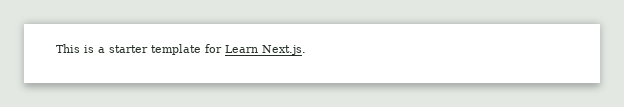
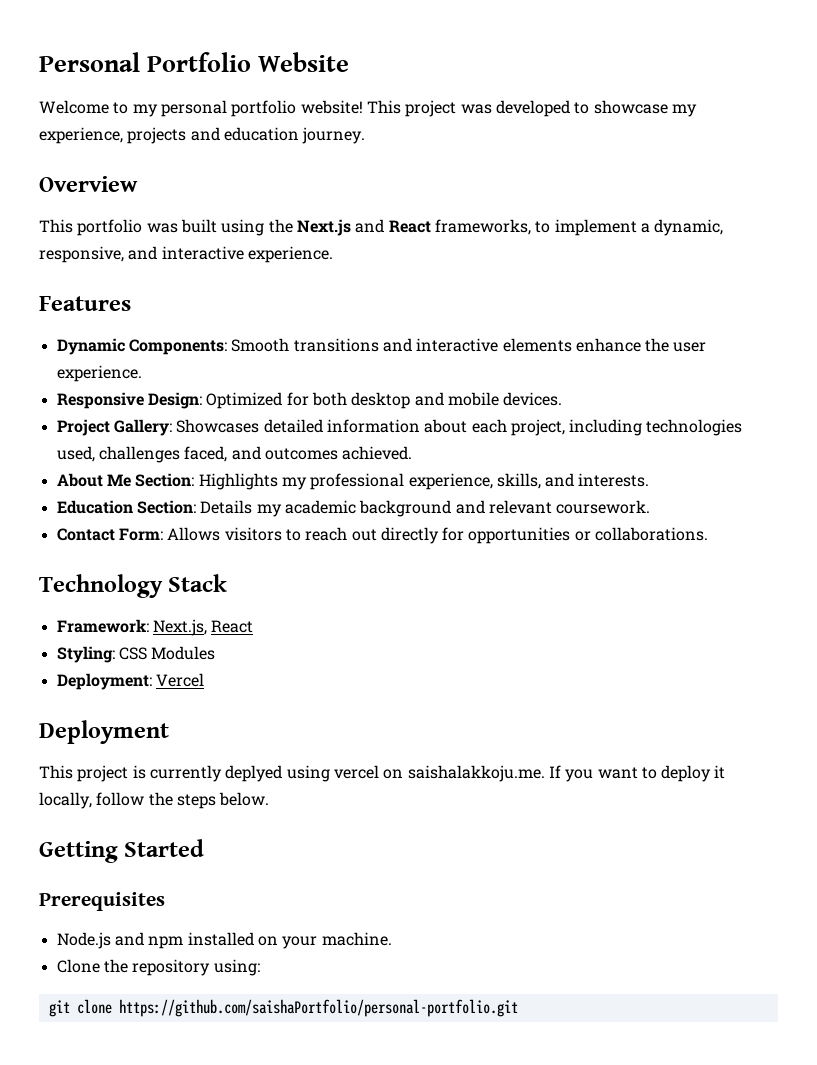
[56,44,306,55] This is a starter template for Learn Next.js. -> [39,52,350,72] [39,100,697,117] [39,127,366,144] [39,176,138,192] [39,219,724,236] [39,246,333,263] [39,296,131,311] [56,338,707,355] [56,365,142,382] [56,392,563,409] [56,419,743,436] [56,446,413,463] [56,473,650,490] [56,500,651,517] [56,527,709,544] [39,574,228,598] [56,619,254,636] [56,646,216,663] [56,673,204,690] [39,720,169,744] [39,765,726,782] [39,792,270,809] [39,839,205,863] [39,892,165,911] [56,932,392,949] [56,959,260,976] [48,999,518,1017] Personal Portfolio Website // Welcome to my personal portfolio website! This project was developed to showcase my experience, projects and education journey. // Overview // This portfolio was built using the Next.js and React frameworks, to implement a dynamic, responsive, and interactive experience. // Features // Dynamic Components: Smooth transitions and interactive elements enhance the user experience. // Responsive Design: Optimized for both desktop and mobile devices. // Project Gallery: Showcases detailed information about each project, including technologies used, challenges faced, and outcomes achieved. // About Me Section: Highlights my professional experience, skills, and interests. // Education Section: Details my academic background and relevant coursework. // Contact Form: Allows visitors to reach out directly for opportunities or collaborations. // Technology Stack // Framework: Next.js, React // Styling: CSS Modules // Deployment: Vercel // Deployment // This project is currently deplyed using vercel on saishalakkoju.me. If you want to deploy it locally, follow the steps below. // Getting Started // Prerequisites // Node.js and npm installed on your machine. // Clone the repository using: // git clone https://github.com/saishaPortfolio/personal-portfolio.git

